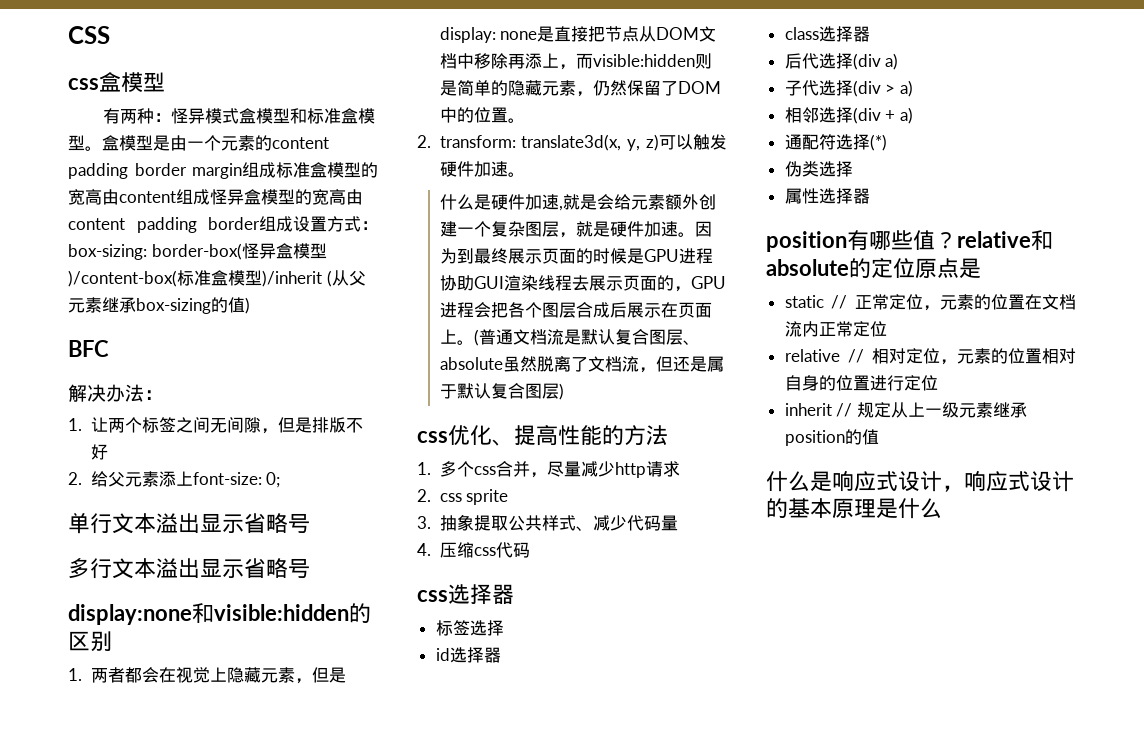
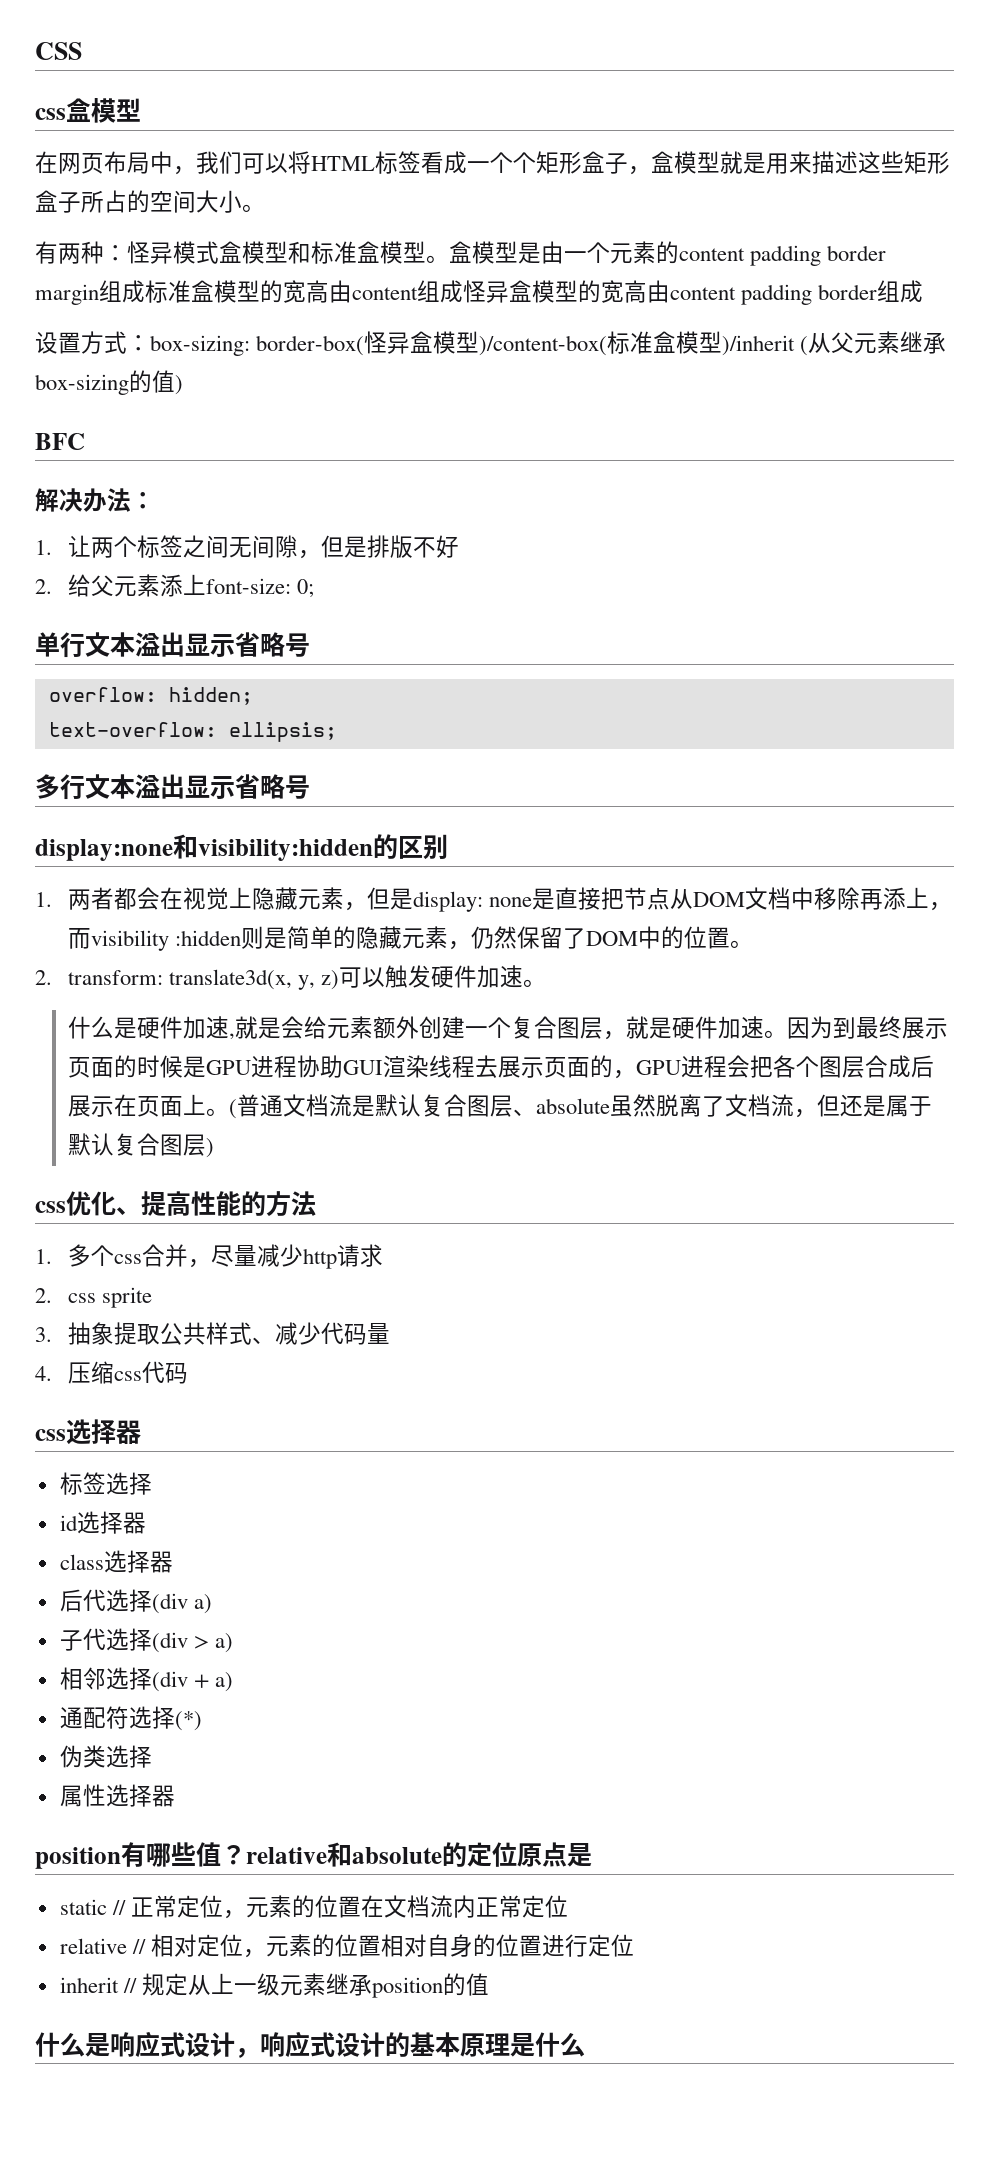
(165, 82) none -> [35,151,950,175] [35,190,265,213] // 在网页布局中，我们可以将HTML标签看成一个个矩形盒子，盒模型就是用来描述这些矩形盒子所占的空间大小。
(293, 224) none -> (924, 291) //
(310, 523) none -> [48,687,253,705] [48,722,337,742] // overflow: hidden; // text-overflow: ellipsis;
[214,604,349,621] visible:hidden -> [198,839,373,861] visibility:hidden
[592,54,695,67] visible:hidden -> [90,930,241,951] visibility :hidden
[507,221,525,237] 杂 -> [533,1016,557,1039] 合

